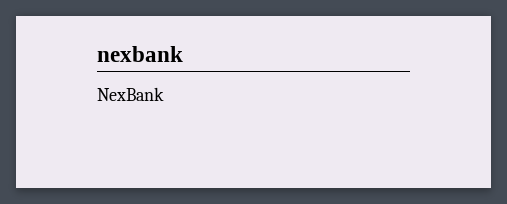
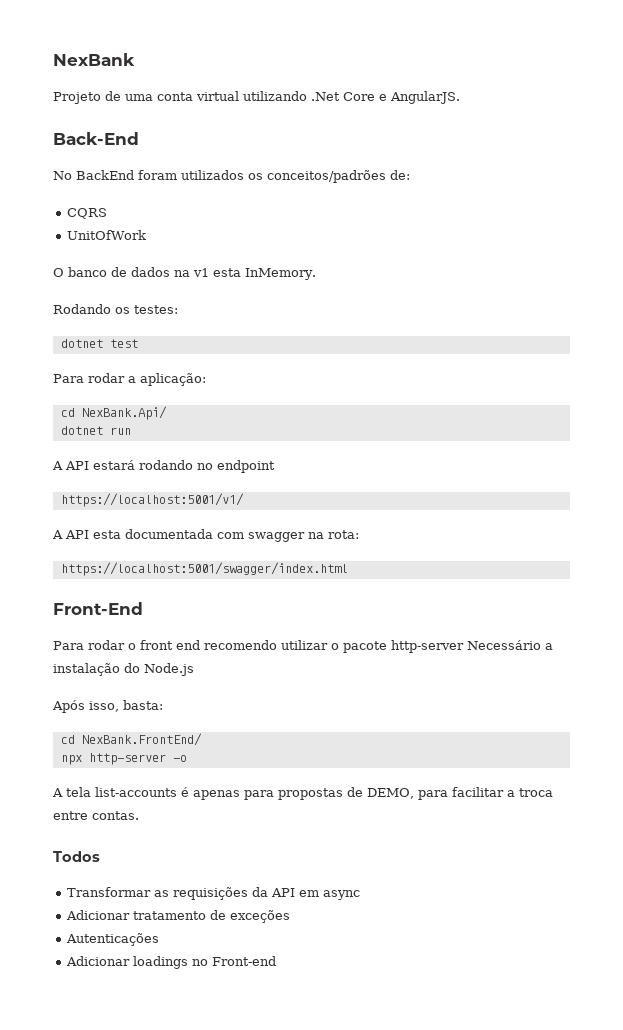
[97,46,183,62] [97,87,164,101] nexbank // NexBank -> [53,53,135,66] [53,91,460,104] [53,132,139,145] [53,170,410,183] [67,208,108,219] [67,230,147,240] [53,267,316,280] [53,304,178,314] [60,339,138,348] [53,373,206,386] [60,406,167,420] [60,426,131,435] [52,460,275,473] [60,493,244,507] [52,529,359,542] [60,562,348,576] [53,602,143,615] [53,640,553,653] [53,663,194,676] [52,700,163,713] [60,733,202,746] [60,753,187,765] [52,787,553,800] [53,811,139,820] [53,851,100,862] [67,887,361,900] [66,910,291,923] [66,933,160,946] [66,956,277,969] NexBank // Projeto de uma conta virtual utilizando .Net Core e AngularJS. // Back-End // No BackEnd foram utilizados os conceitos/padrões de: // CQRS // UnitOfWork // O banco de dados na v1 esta InMemory. // Rodando os testes: // dotnet test // Para rodar a aplicação: // cd NexBank.Api/ // dotnet run // A API estará rodando no endpoint // https://localhost:5001/v1/ // A API esta documentada com swagger na rota: // https://localhost:5001/swagger/index.html // Front-End // Para rodar o front end recomendo utilizar o pacote http-server Necessário a instalação do Node.js // Após isso, basta: // cd NexBank.FrontEnd/ // npx http-server -o // A tela list-accounts é apenas para propostas de DEMO, para facilitar a troca entre contas. // Todos // Transformar as requisições da API em async // Adicionar tratamento de exceções // Autenticações // Adicionar loadings no Front-end

